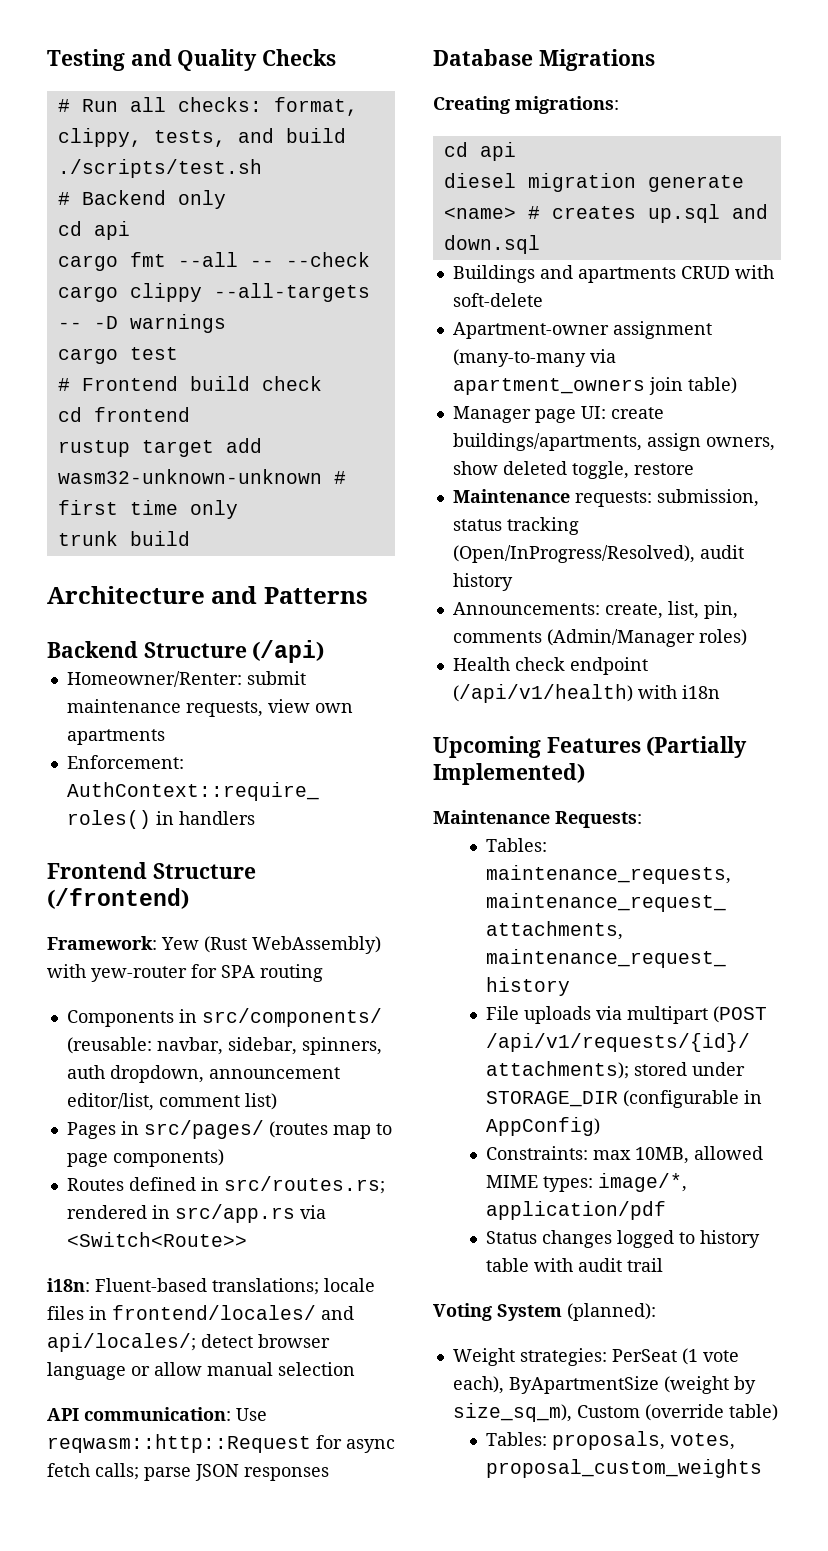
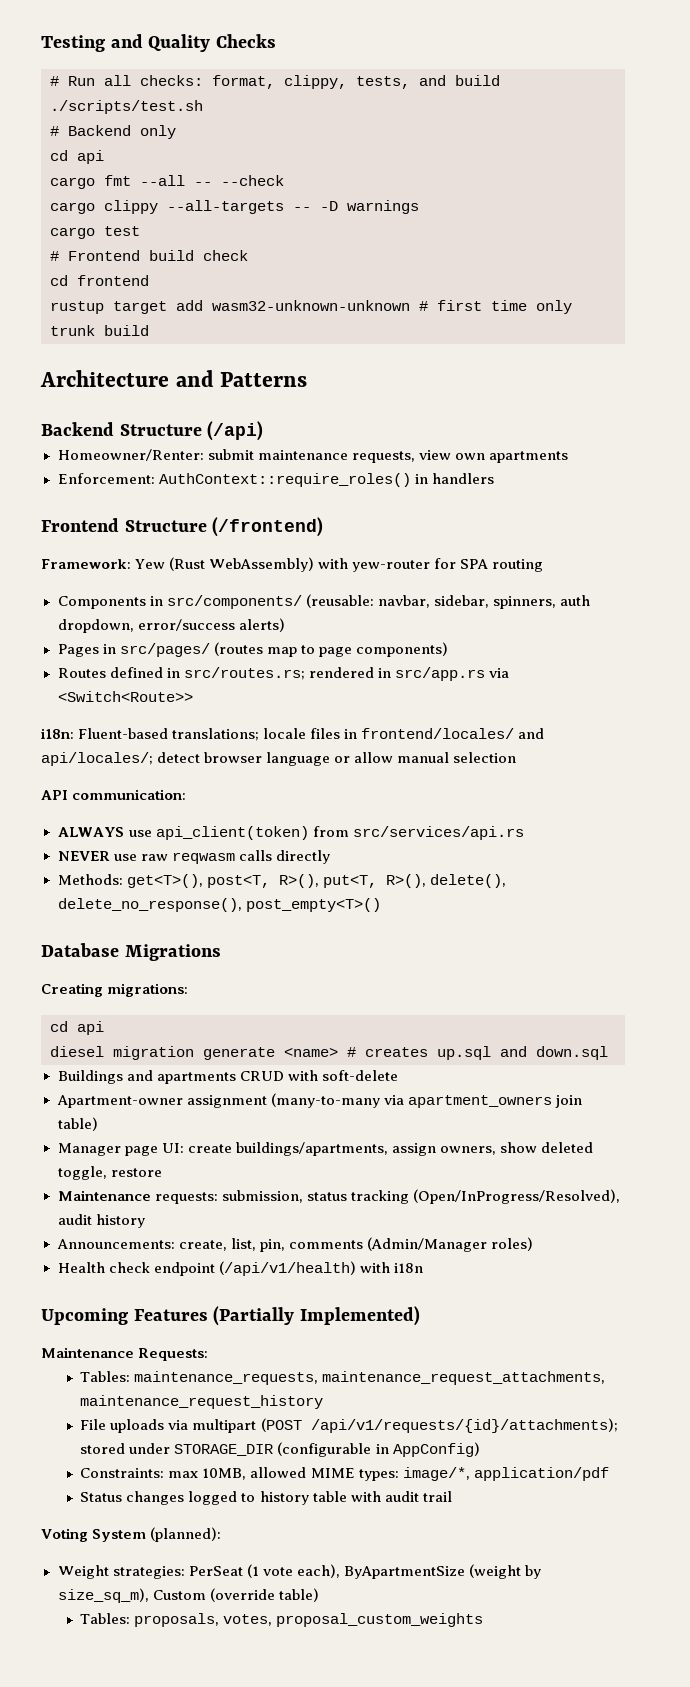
[208,1067,340,1079] [66,1093,277,1111] announcement editor/list, comment list) -> [137,618,285,632] error/success alerts)
[236,1408,267,1421] [47,1434,395,1453] [47,1463,329,1481] Use reqwasm::http::Request for async fetch calls; parse JSON responses -> [57,826,524,840] [57,850,330,864] [57,874,506,888] [57,898,381,912] // ALWAYS use api_client(token) from src/services/api.rs // NEVER use raw reqwasm calls directly // Methods: get<T>(), post<T, R>(), put<T, R>(), delete(), delete_no_response(), post_empty<T>()

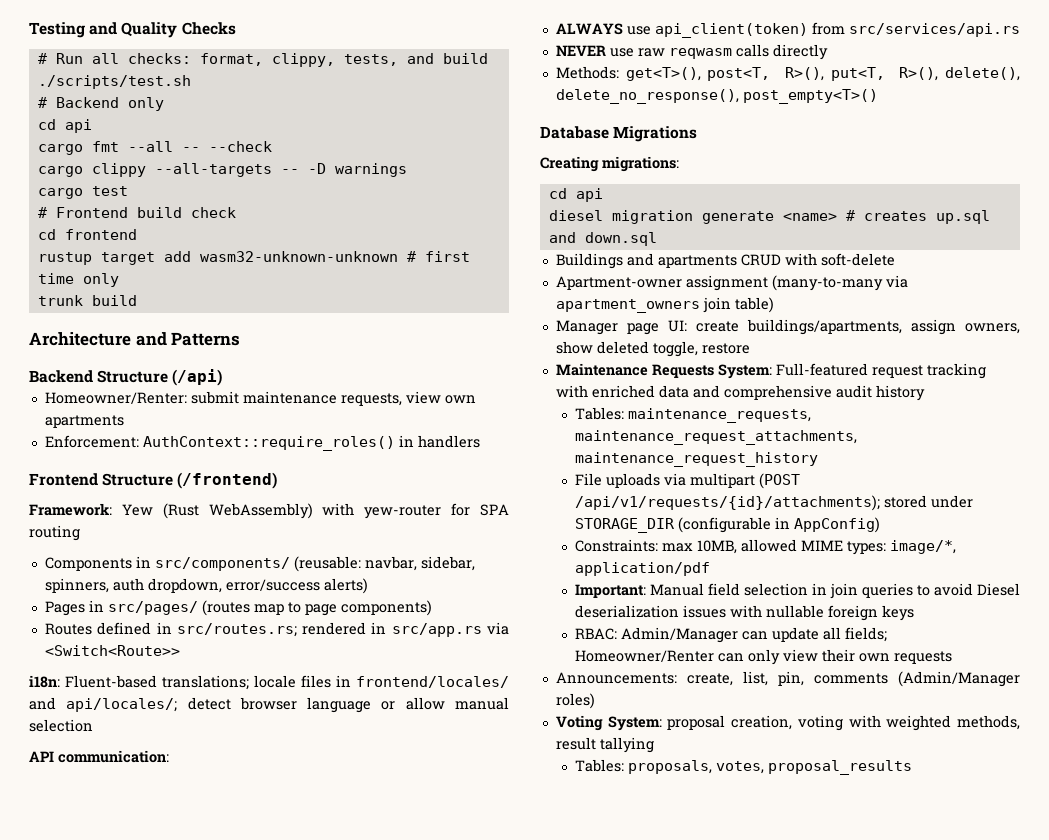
[154,1189,620,1204] [57,1214,145,1228] [56,1237,533,1252] [57,1261,423,1276] [41,1306,421,1326] [41,1347,209,1361] requests: submission, status tracking (Open/InProgress/Resolved), audit history // Announcements: create, list, pin, comments (Admin/Manager roles) // Health check endpoint (/api/v1/health) with i18n // Upcoming Features (Partially Implemented) // Maintenance Requests: -> [651,363,986,379] [555,385,925,401] Requests System: Full-featured request tracking with enriched data and comprehensive audit history
[80,1491,452,1505] [41,1527,222,1542] [57,1564,541,1579] [57,1588,319,1603] Status changes logged to history table with audit trail // Voting System (planned): // Weight strategies: PerSeat (1 vote each), ByApartmentSize (weight by size_sq_m), Custom (override table) -> [574,583,1020,599] [574,605,914,621] [574,627,887,643] [574,649,952,665] [555,671,1020,687] [555,693,595,709] [555,715,1020,731] [555,737,654,753] Important: Manual field selection in join queries to avoid Diesel deserialization issues with nullable foreign keys // RBAC: Admin/Manager can update all fields; Homeowner/Renter can only view their own requests // Announcements: create, list, pin, comments (Admin/Manager roles) // Voting System: proposal creation, voting with weighted methods, result tallying
[276,1613,484,1627] proposal_custom_weights -> [767,760,912,775] proposal_results

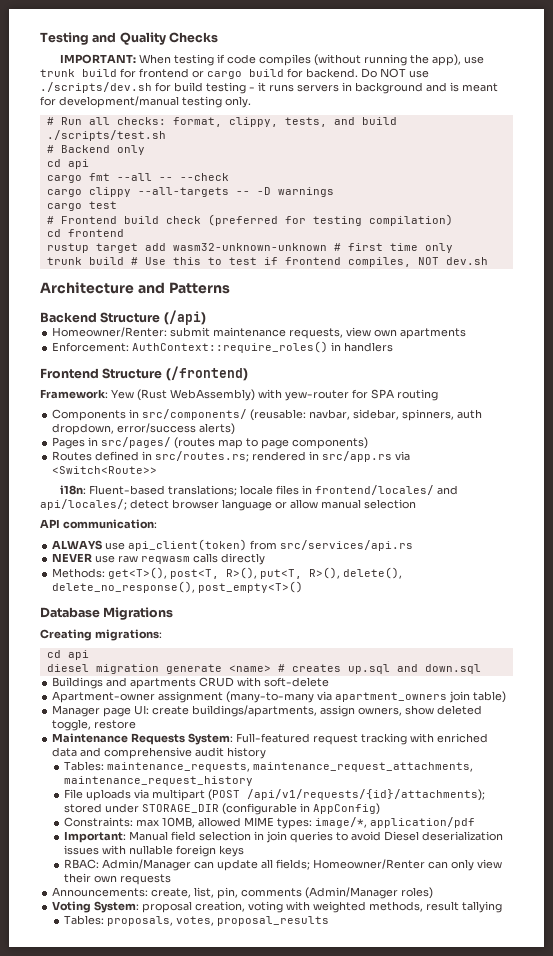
(236, 28) none -> [59,54,484,66] [40,68,429,79] [40,82,498,94] [40,96,251,108] // IMPORTANT: When testing if code compiles (without running the app), use trunk build for frontend or cargo build for backend. Do NOT use ./scripts/dev.sh for build testing - it runs servers in background and is meant for development/manual testing only.
(236, 212) none -> [207,214,453,226] (preferred for testing compilation)
(137, 300) none -> [130,257,488,267] # Use this to test if frontend compiles, NOT dev.sh

